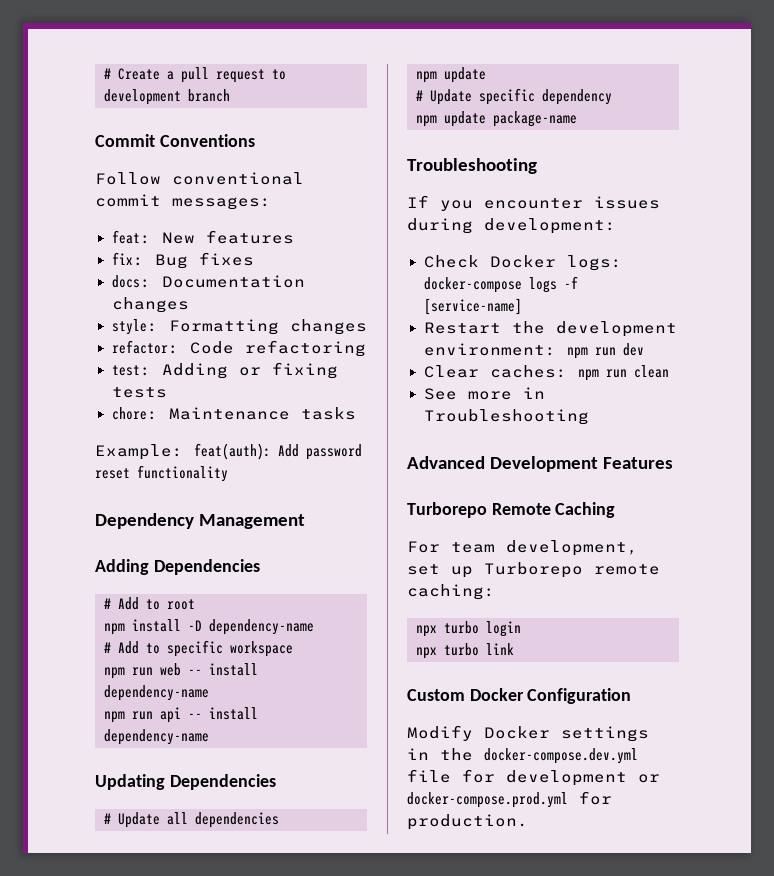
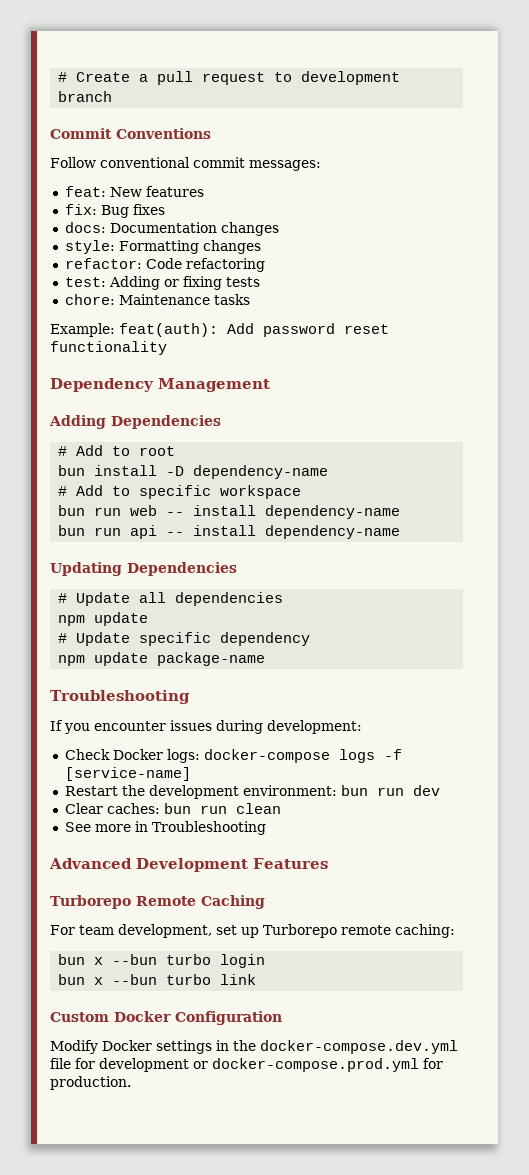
[104,623,125,635] npm -> [58,465,86,476] bun
[104,667,125,679] npm -> [58,505,86,516] bun
[104,711,125,723] npm -> [58,525,86,536] bun
[566,347,588,359] npm -> [340,785,368,796] bun
[577,369,599,381] npm -> [163,803,191,814] bun
[416,625,437,637] npx -> [58,954,158,965] bun x --bun
[416,647,437,659] npx -> [58,974,158,985] bun x --bun

